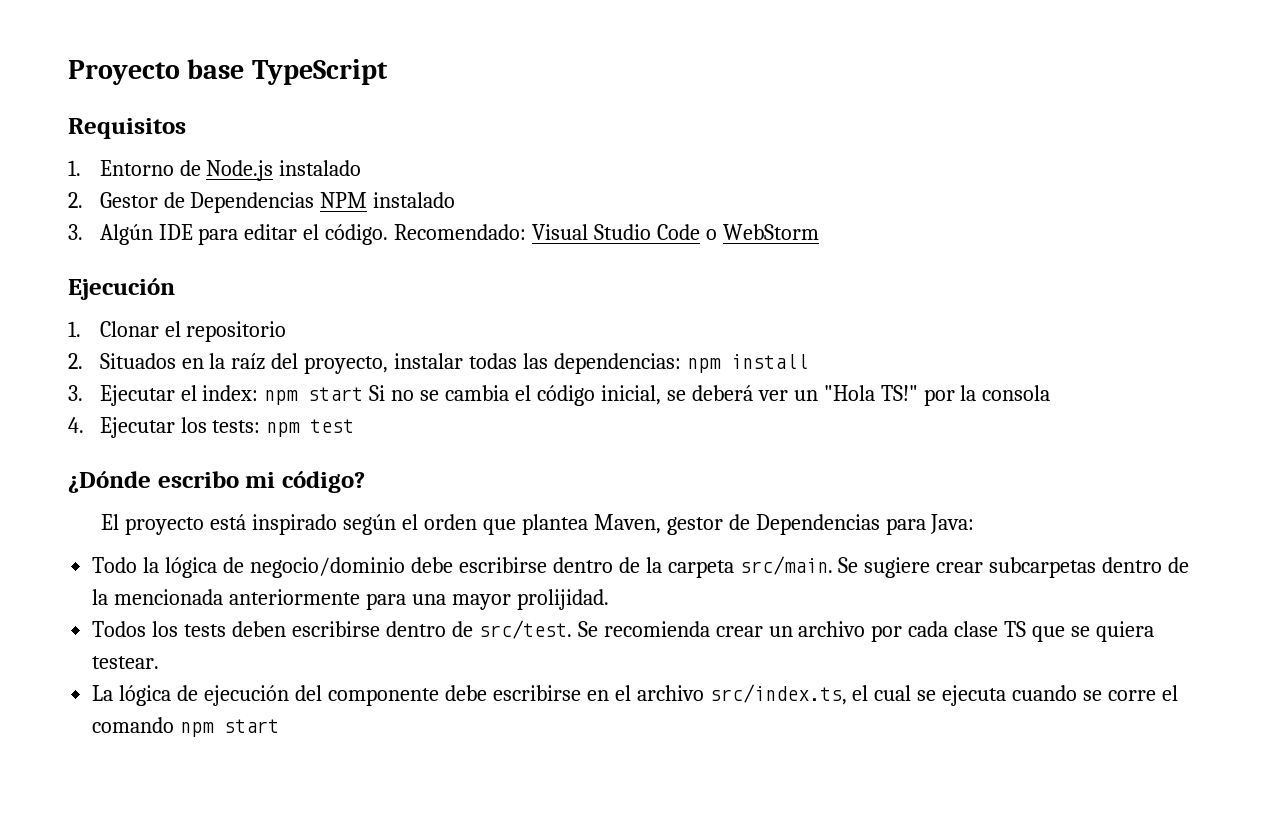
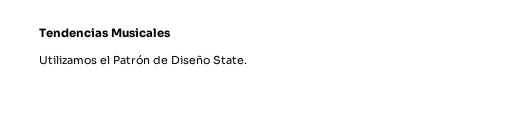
[68,59,388,85] [68,118,186,139] [68,160,362,181] [68,192,456,213] [68,224,819,245] [68,278,175,300] [68,321,287,342] [68,353,808,374] [68,385,1051,406] [68,417,355,438] [68,471,365,493] [101,514,975,535] [92,556,1190,578] [92,589,609,610] [92,620,1155,642] [92,656,160,669] [92,684,1179,706] [92,717,280,737] Proyecto base TypeScript // Requisitos // 1. Entorno de Node.js instalado // 2. Gestor de Dependencias NPM instalado // 3. Algún IDE para editar el código. Recomendado: Visual Studio Code o WebStorm // Ejecución // 1. Clonar el repositorio // 2. Situados en la raíz del proyecto, instalar todas las dependencias: npm install // 3. Ejecutar el index: npm start Si no se cambia el código inicial, se deberá ver un "Hola TS!" por la consola // 4. Ejecutar los tests: npm test // ¿Dónde escribo mi código? // El proyecto está inspirado según el orden que plantea Maven, gestor de Dependencias para Java: // Todo la lógica de negocio/dominio debe escribirse dentro de la carpeta src/main. Se sugiere crear subcarpetas dentro de la mencionada anteriormente para una mayor prolijidad. // Todos los tests deben escribirse dentro de src/test. Se recomienda crear un archivo por cada clase TS que se quiera testear. // La lógica de ejecución del componente debe escribirse en el archivo src/index.ts, el cual se ejecuta cuando se corre el comando npm start -> [39,28,172,38] [39,55,247,65] Tendencias Musicales // Utilizamos el Patrón de Diseño State.

